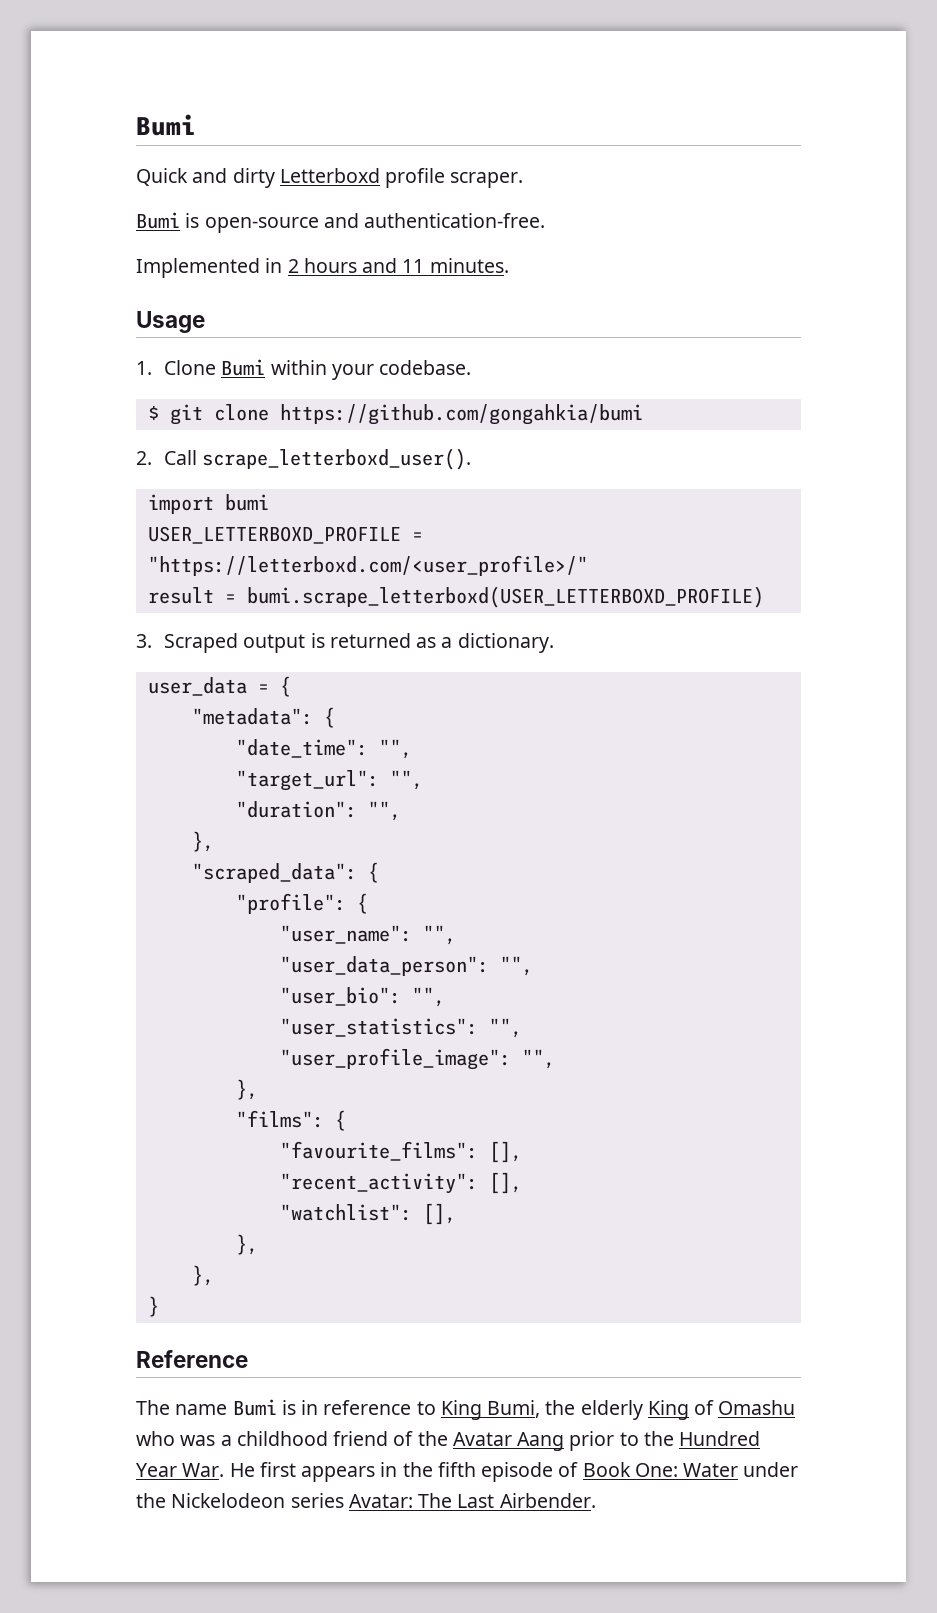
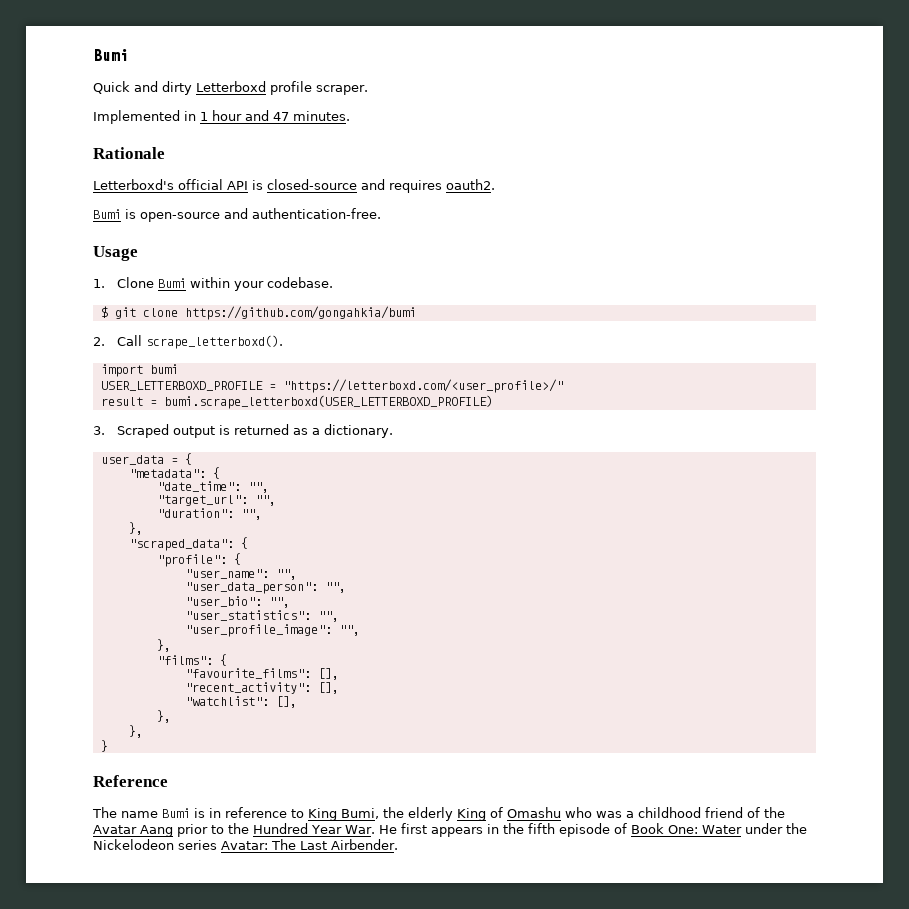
(524, 180) none -> [93,110,350,124] [93,147,165,159] [93,179,495,193] // Implemented in 1 hour and 47 minutes. // Rationale // Letterboxd's official API is closed-source and requires oauth2.
[136,258,509,278] // Implemented in 2 hours and 11 minutes. -> (381, 213) none
[202,448,472,470] scrape_letterboxd_user(). -> [146,335,284,349] scrape_letterboxd().

